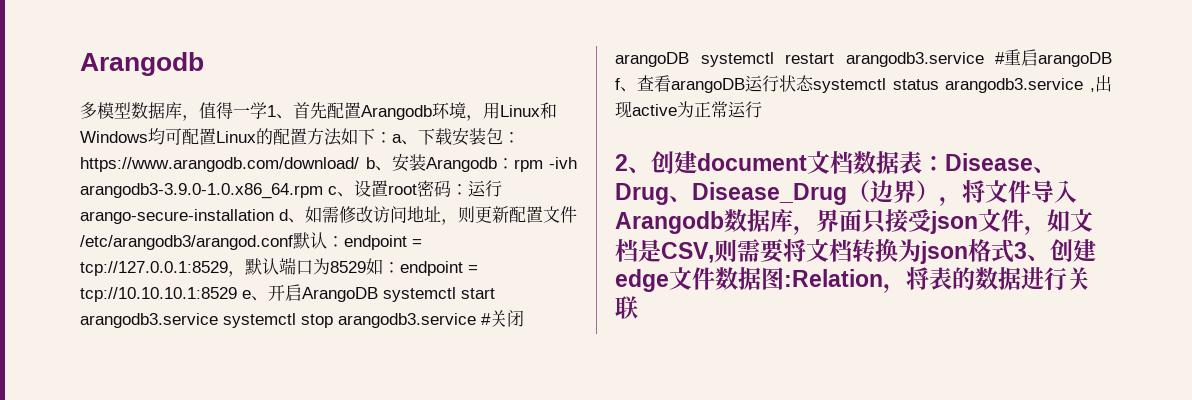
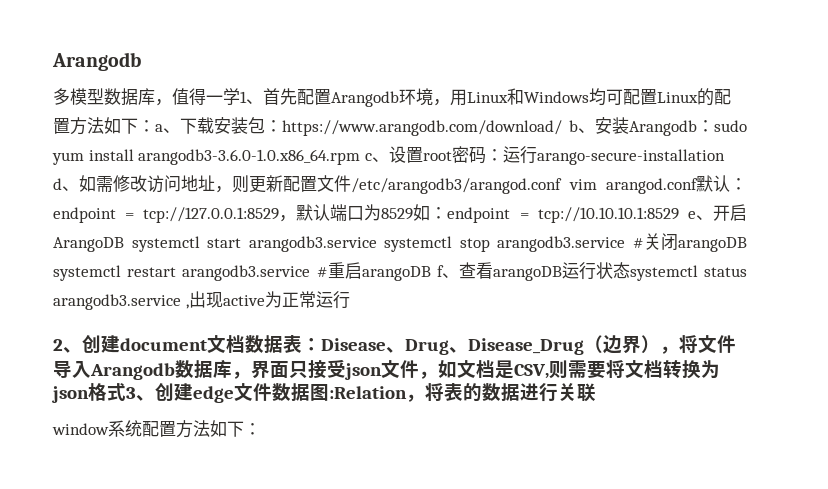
[513,157,577,172] [80,183,323,199] rpm -ivh arangodb3-3.9.0-1.0.x86_64.rpm -> [714,120,747,132] [52,149,361,165] sudo yum install arangodb3-3.6.0-1.0.x86_64.rpm
(293, 242) none -> [568,178,698,194] vim arangod.conf
(638, 307) none -> [52,420,261,438] // window系统配置方法如下：

